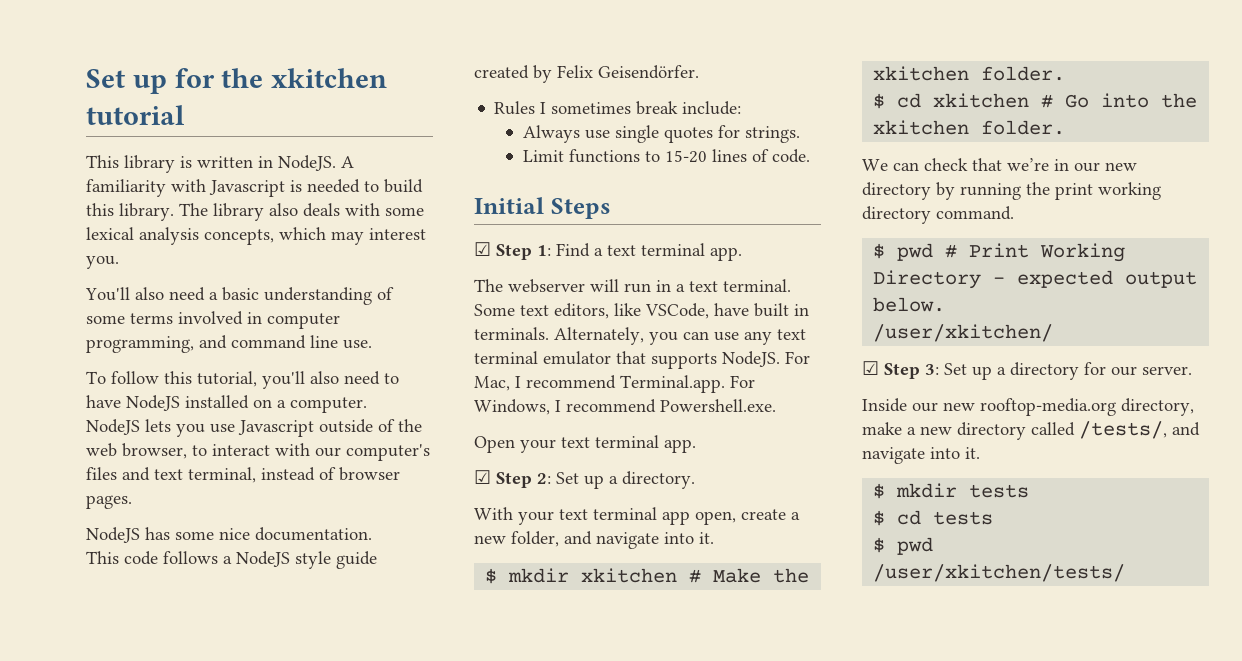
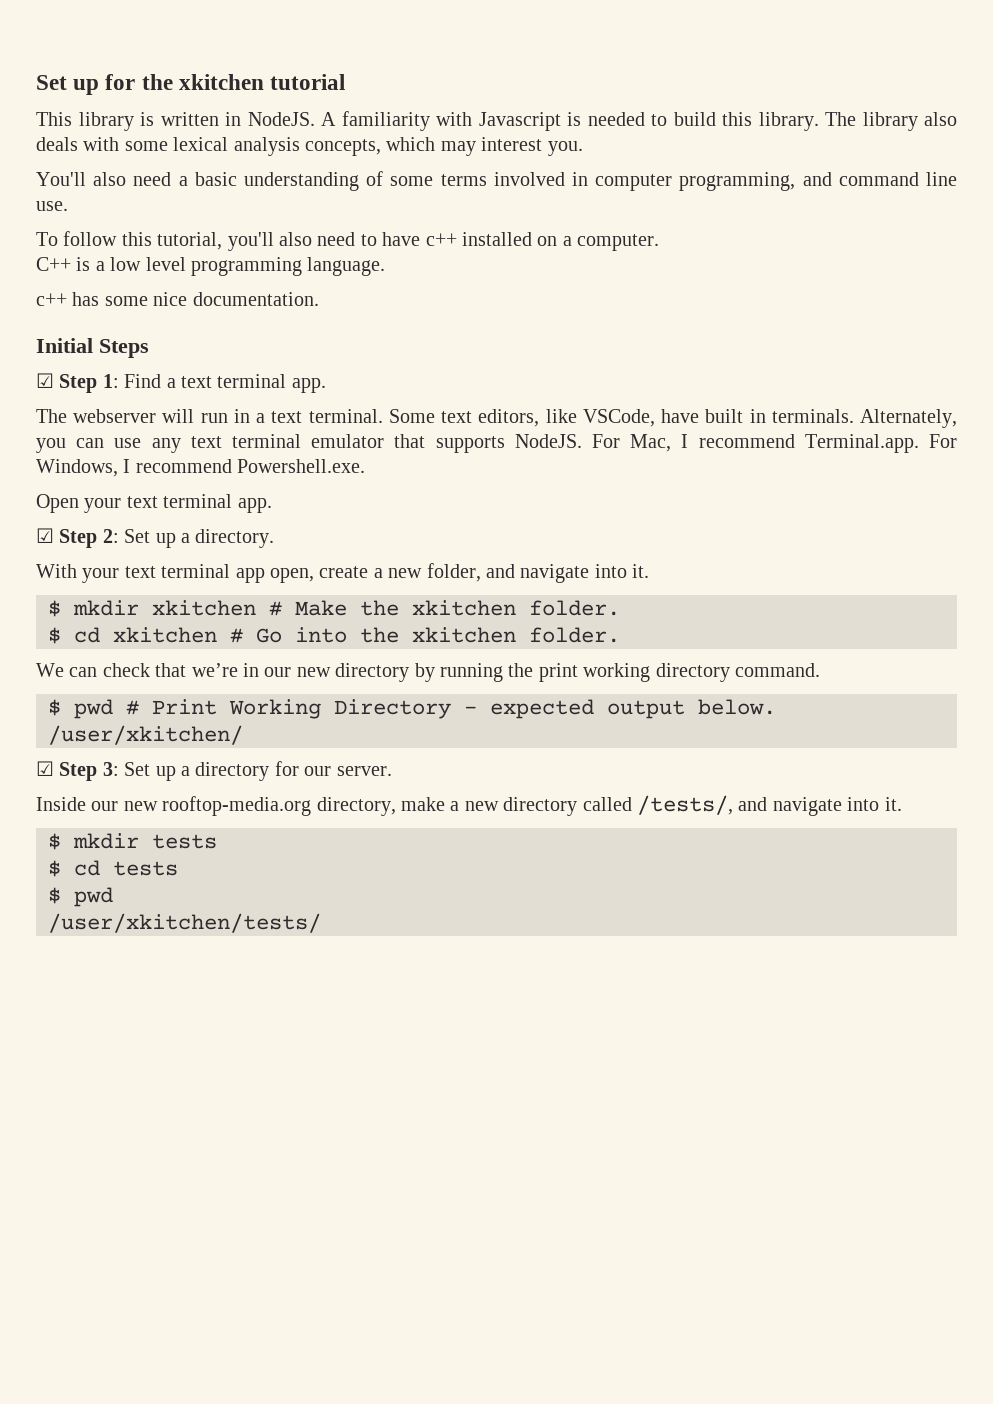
[126,395,180,411] NodeJS -> [425,233,457,246] c++
[86,419,422,437] [86,443,430,461] [86,467,400,483] [86,495,132,509] [86,527,372,543] [86,551,377,569] [474,65,699,83] [494,101,742,115] [522,125,800,143] [522,149,810,163] NodeJS lets you use Javascript outside of the web browser, to interact with our computer's files and text terminal, instead of browser pages. // NodeJS has some nice documentation. // This code follows a NodeJS style guide created by Felix Geisendörfer. // Rules I sometimes break include: // Always use single quotes for strings. // Limit functions to 15-20 lines of code. -> [36,257,386,276] [36,292,319,306] C++ is a low level programming language. // c++ has some nice documentation.

